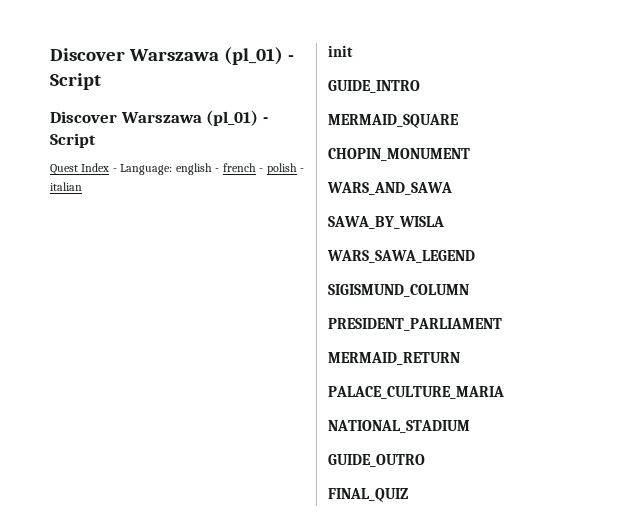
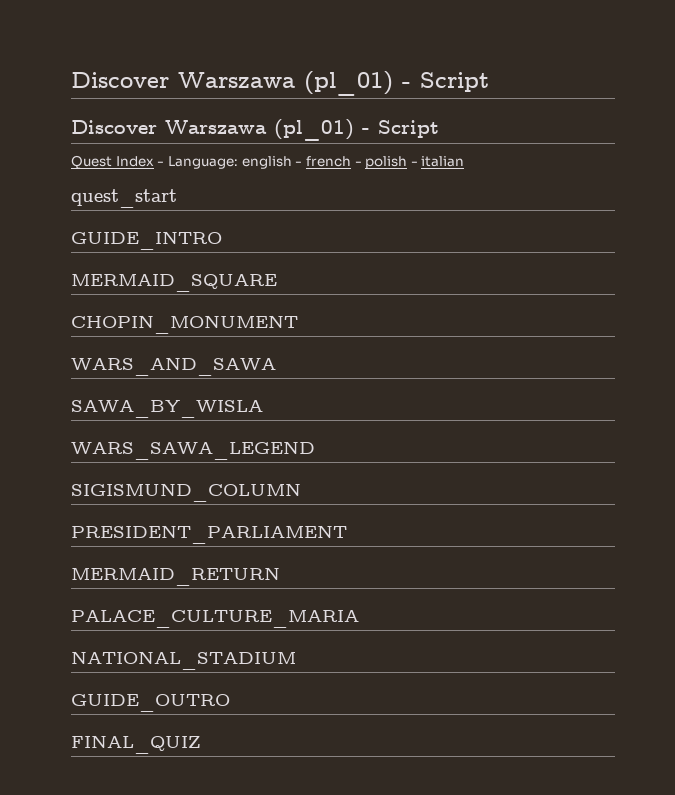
[328,45,353,57] init -> [71,189,177,208] quest_start

